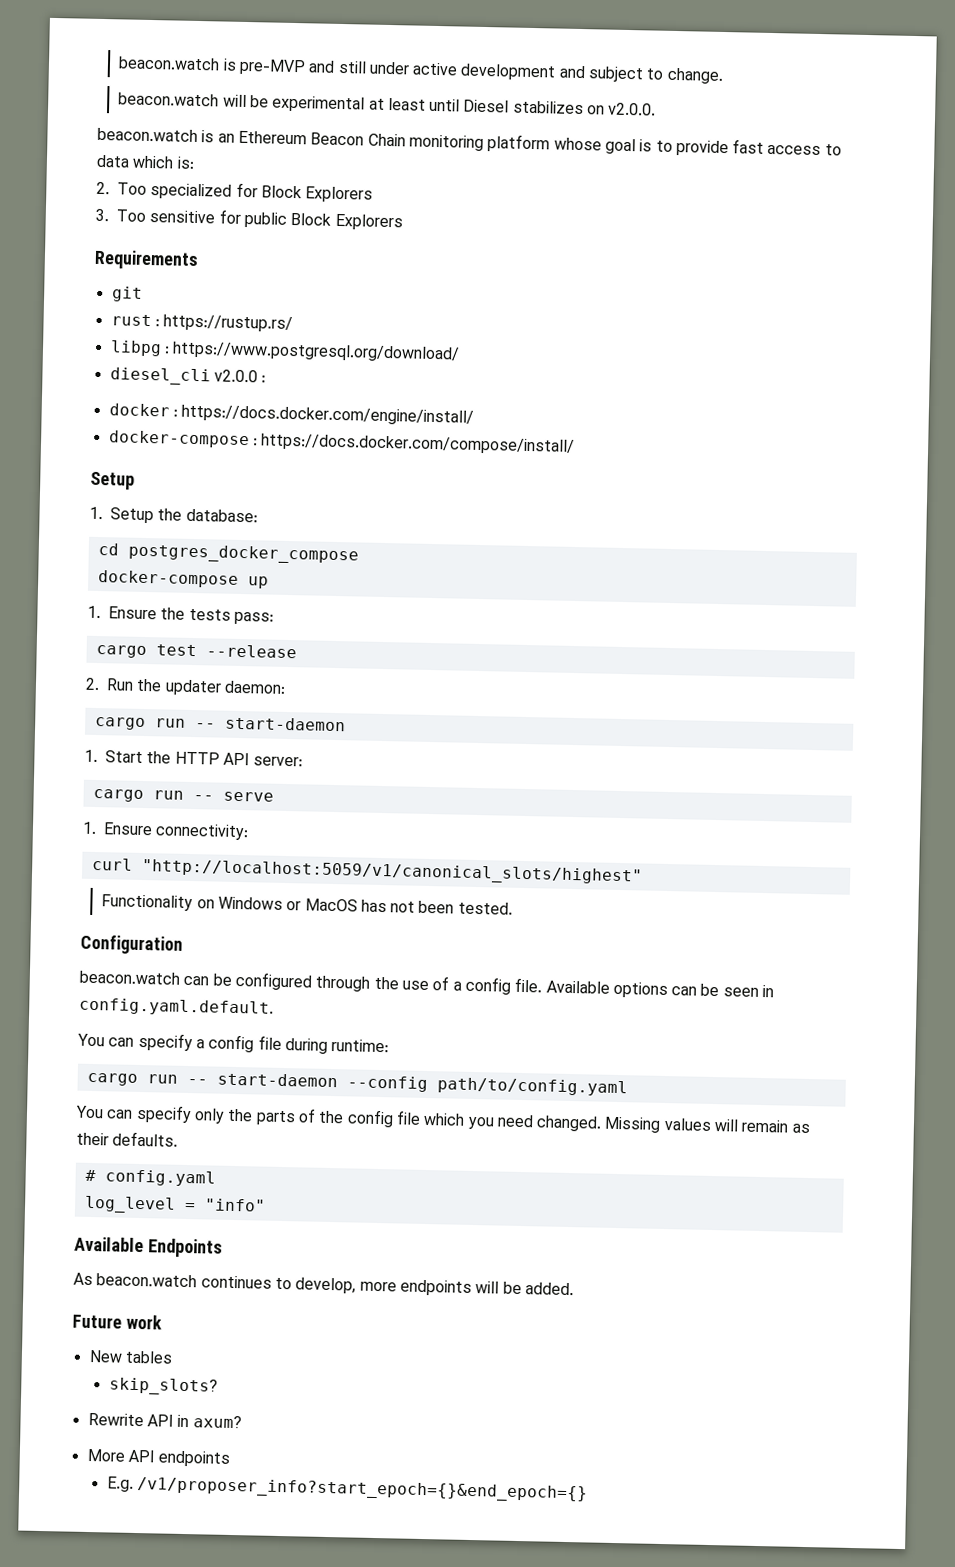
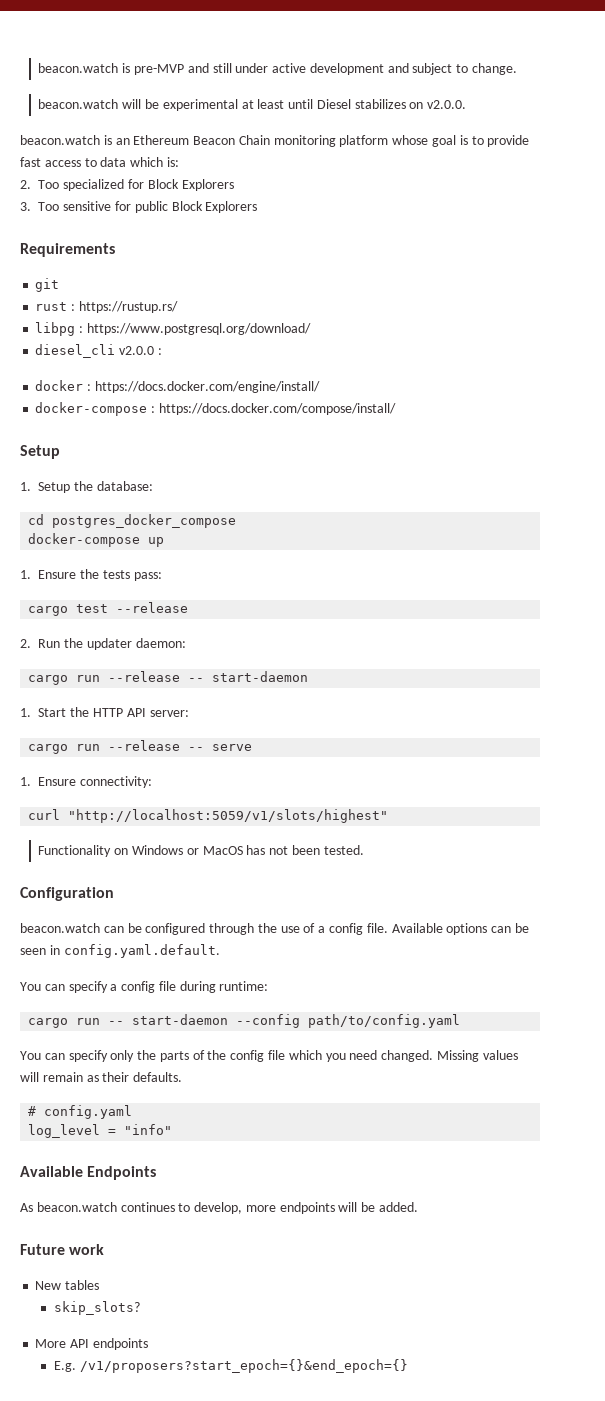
(186, 723) none -> [108,671,181,682] --release
(184, 795) none -> [108,740,181,751] --release
[141,858,643,886] "http://localhost:5059/v1/canonical_slots/highest" -> [68,809,389,823] "http://localhost:5059/v1/slots/highest"
[87,1412,242,1429] // Rewrite API in axum? -> (140, 1308) none
[137,1477,589,1503] /v1/proposer_info?start_epoch={}&end_epoch={} -> [79,1359,408,1373] /v1/proposers?start_epoch={}&end_epoch={}

